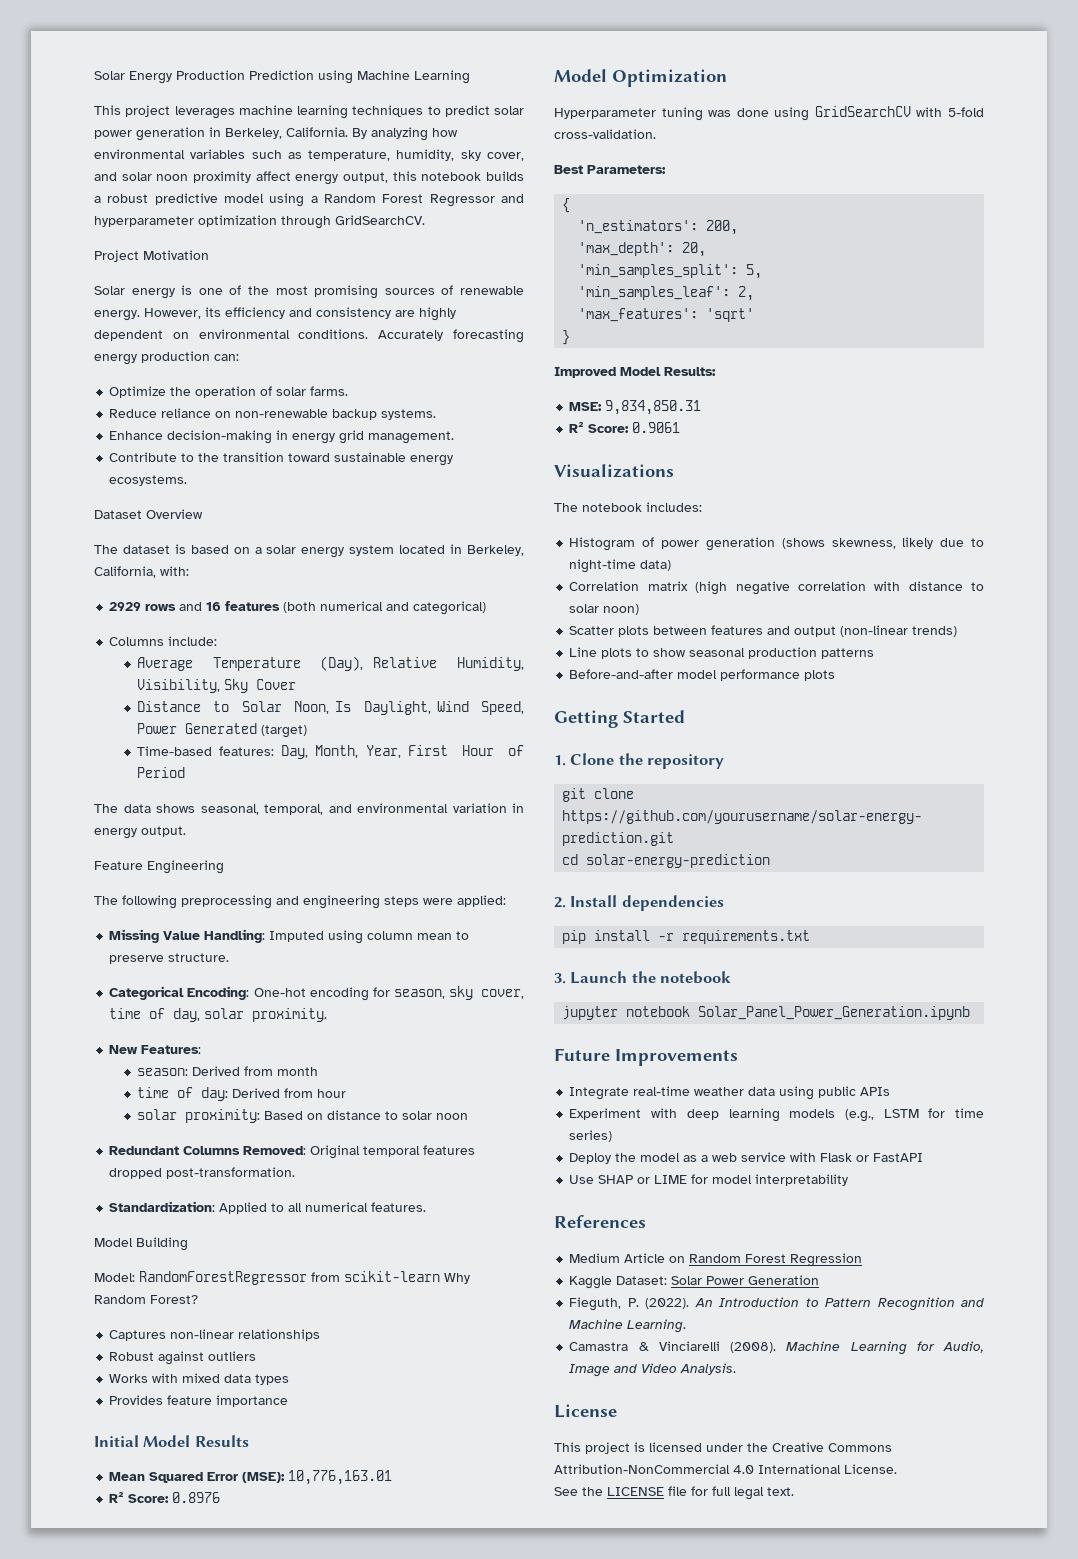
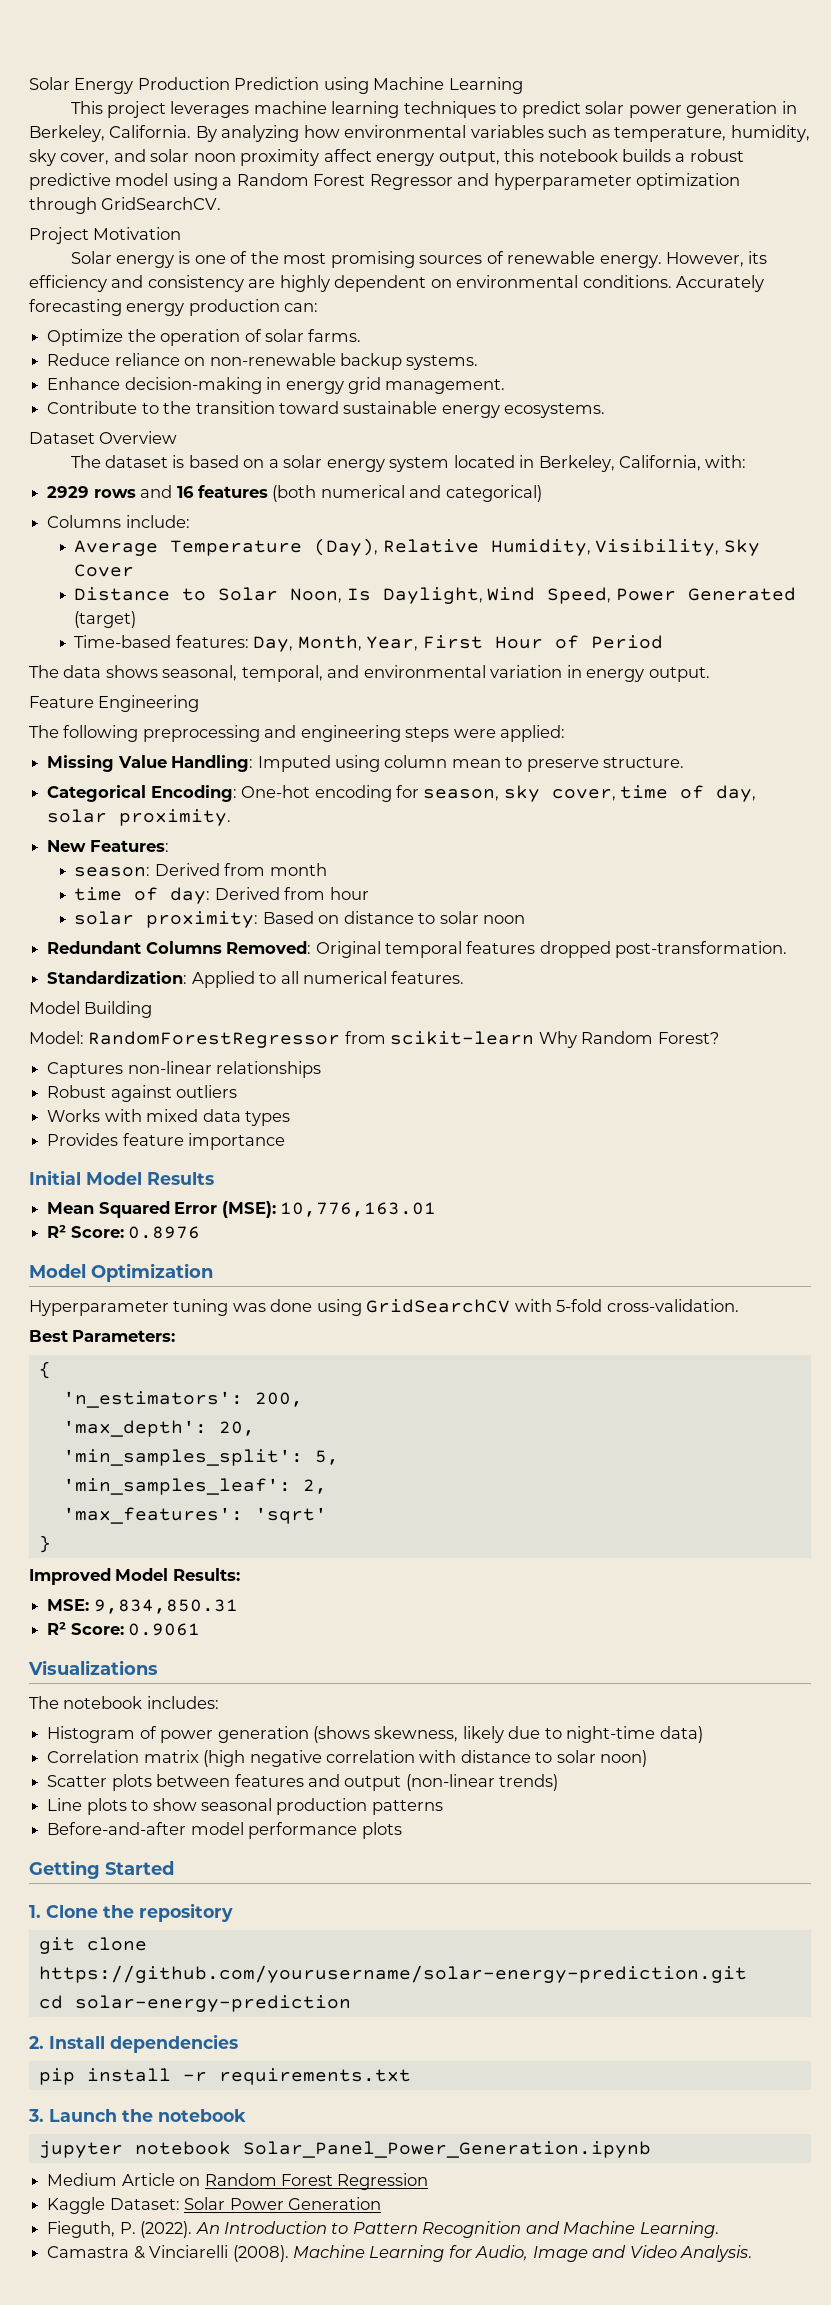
[554,1048,738,1066] [569,1086,891,1100] [569,1108,984,1122] [569,1130,613,1142] [569,1152,924,1164] [569,1174,849,1186] [554,1215,646,1228] // Future Improvements // Integrate real-time weather data using public APIs // Experiment with deep learning models (e.g., LSTM for time series) // Deploy the model as a web service with Flask or FastAPI // Use SHAP or LIME for model interpretability // References -> (651, 2149) none
[554,1404,617,1418] [554,1442,892,1454] [554,1464,897,1474] [554,1486,794,1500] // License // This project is licensed under the Creative Commons Attribution-NonCommercial 4.0 International License. // See the LICENSE file for full legal text. -> (753, 2253) none

